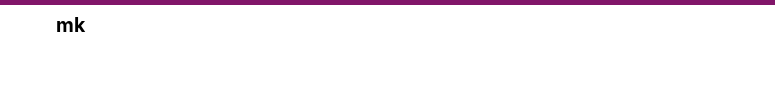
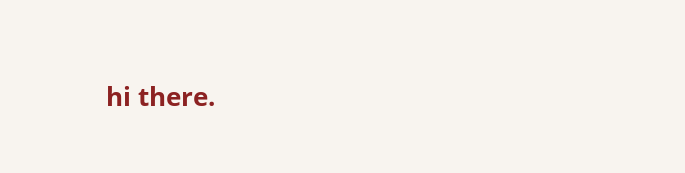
[56,17,86,32] mk -> [106,86,215,106] hi there.

